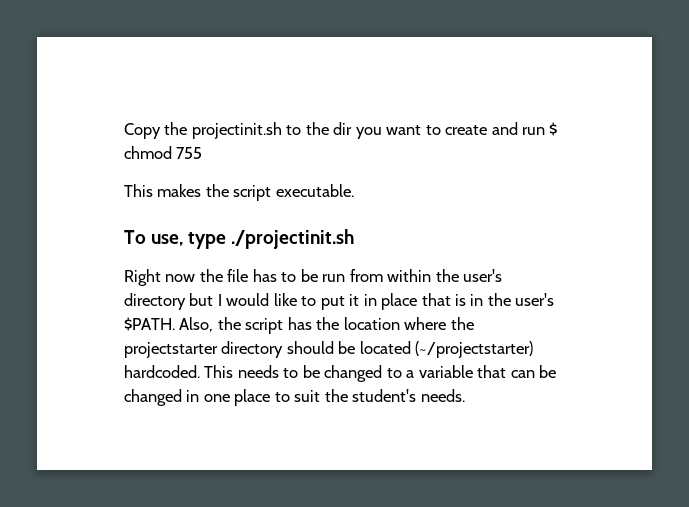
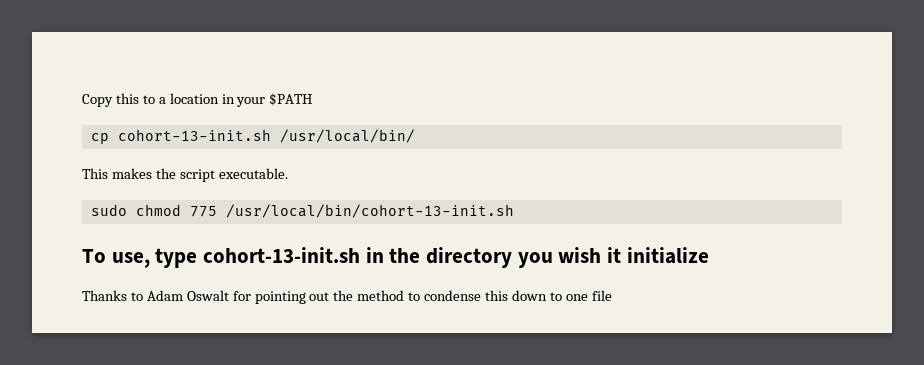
[164,122,558,139] [124,146,203,159] the projectinit.sh to the dir you want to create and run $ chmod 755 -> [115,93,313,107] [90,129,415,144] this to a location in your $PATH // cp cohort-13-init.sh /usr/local/bin/
(354, 190) none -> [90,204,514,218] // sudo chmod 775 /usr/local/bin/cohort-13-init.sh
[231,229,355,249] [124,269,503,286] [124,293,555,310] [124,317,474,334] [124,341,534,358] [124,365,557,382] [124,389,465,406] ./projectinit.sh // Right now the file has to be run from within the user's directory but I would like to put it in place that is in the user's $PATH. Also, the script has the location where the projectstarter directory should be located (~/projectstarter) hardcoded. This needs to be changed to a variable that can be changed in one place to suit the student's needs. -> [203,247,709,268] [82,290,612,304] cohort-13-init.sh in the directory you wish it initialize // Thanks to Adam Oswalt for pointing out the method to condense this down to one file

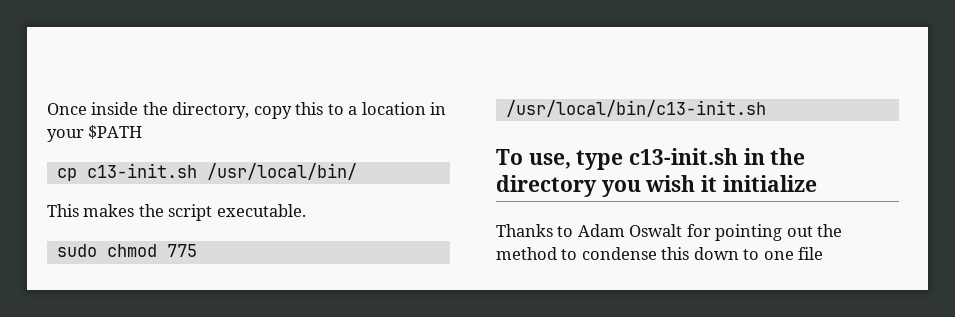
[82,94,113,107] Copy -> [47,102,292,119] Once inside the directory, copy
[117,129,271,141] cohort-13-init.sh -> [86,163,197,178] c13-init.sh
[225,204,514,218] /usr/local/bin/cohort-13-init.sh -> [505,100,766,117] /usr/local/bin/c13-init.sh
[203,247,361,263] cohort-13-init.sh -> [629,148,739,165] c13-init.sh

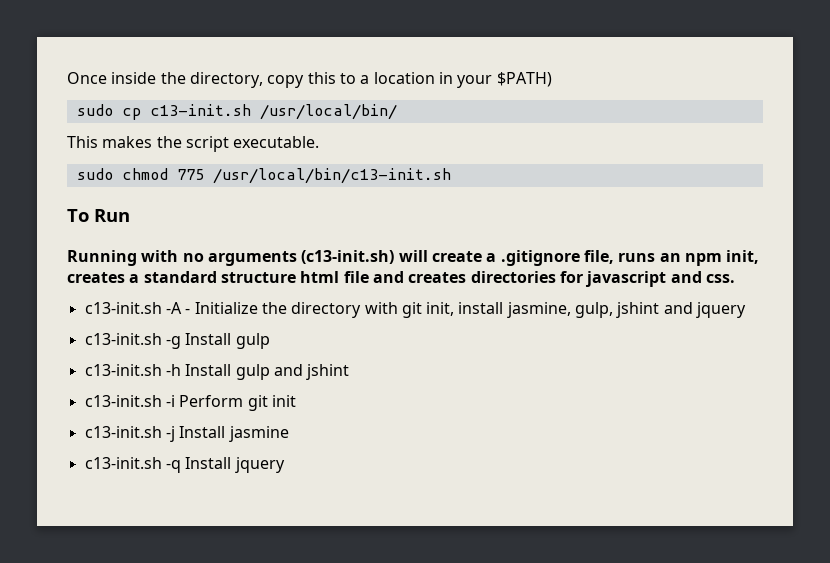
[88,125,143,139] $PATH // -> [496,72,552,87] [76,104,113,116] $PATH) // sudo
[528,148,806,170] [496,175,817,197] [496,224,843,241] [496,247,824,260] use, type c13-init.sh in the directory you wish it initialize // Thanks to Adam Oswalt for pointing out the method to condense this down to one file -> [94,209,130,222] [67,250,760,266] [67,271,735,287] [84,302,747,318] [84,333,270,349] [84,364,350,380] [84,395,296,411] [84,426,289,442] [84,457,285,473] Run // Running with no arguments (c13-init.sh) will create a .gitignore file, runs an npm init, creates a standard structure html file and creates directories for javascript and css. // c13-init.sh -A - Initialize the directory with git init, install jasmine, gulp, jshint and jquery // c13-init.sh -g Install gulp // c13-init.sh -h Install gulp and jshint // c13-init.sh -i Perform git init // c13-init.sh -j Install jasmine // c13-init.sh -q Install jquery

